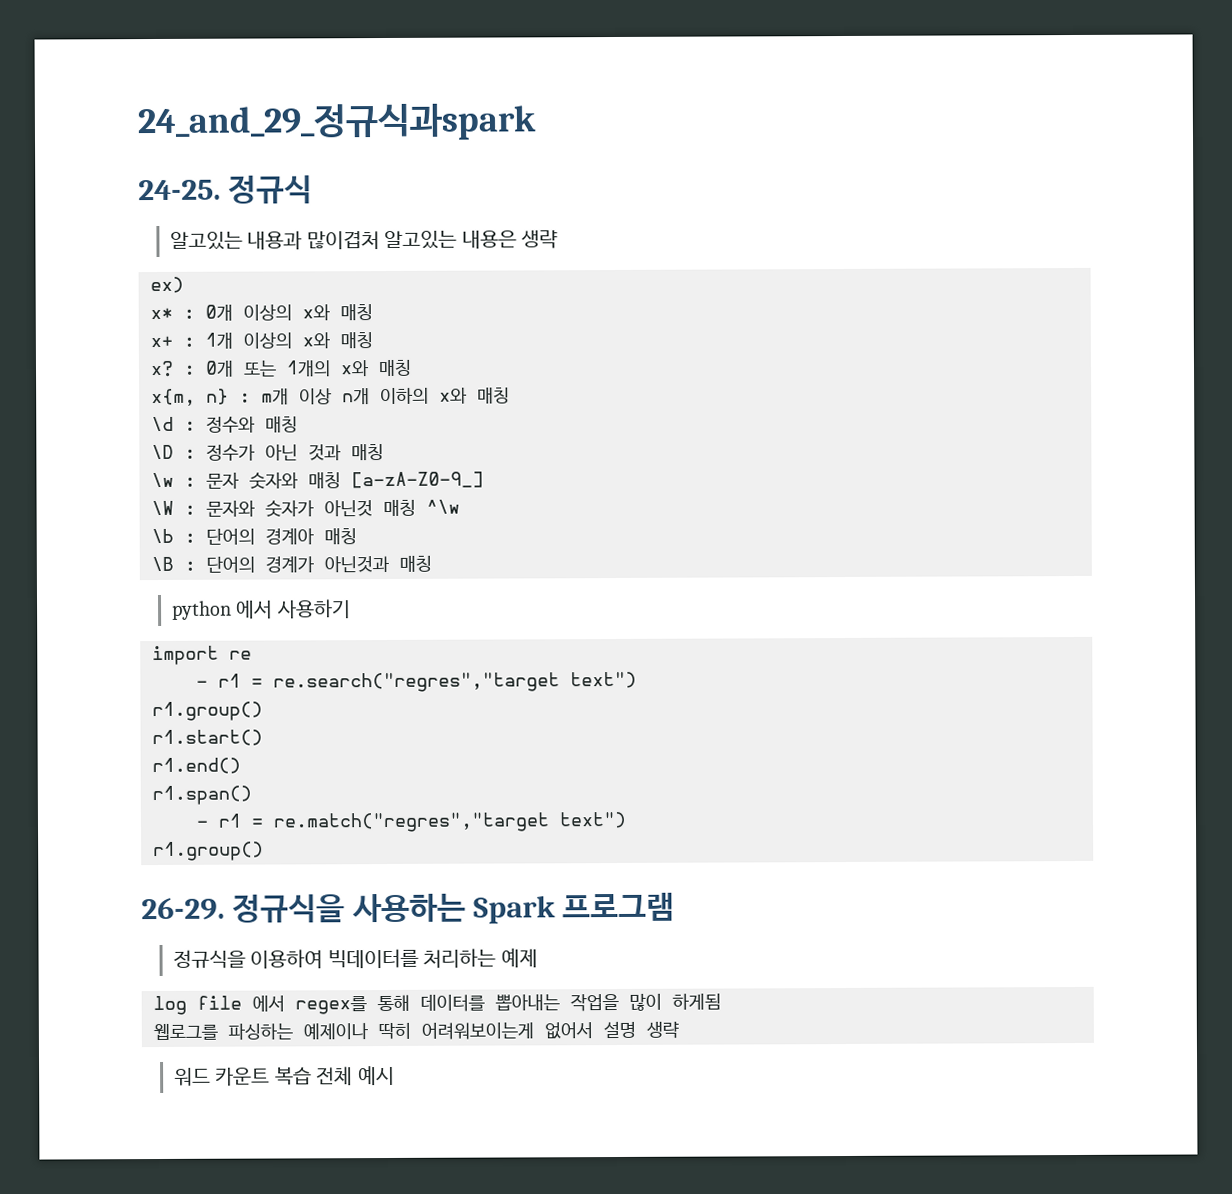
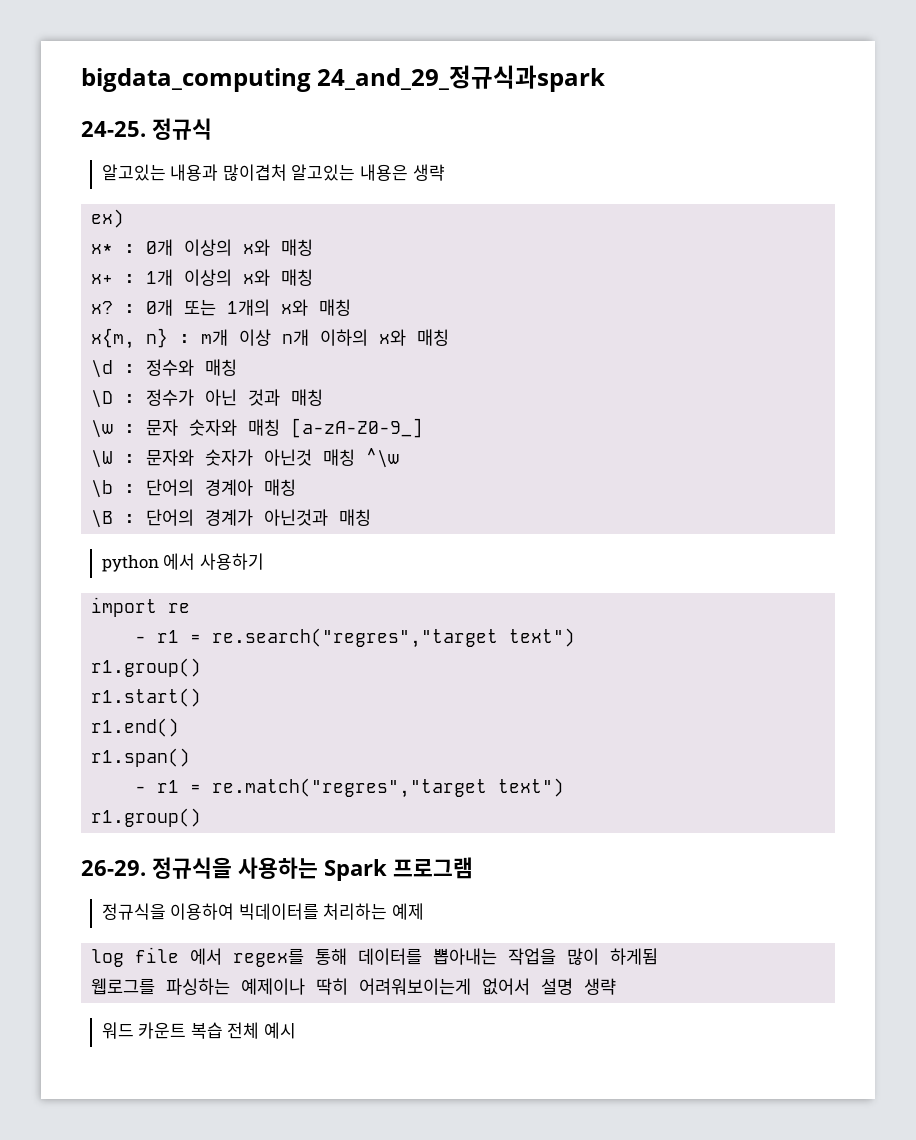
(137, 122) none -> [81,68,311,92] bigdata_computing

